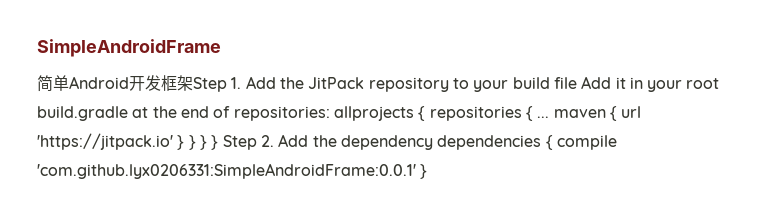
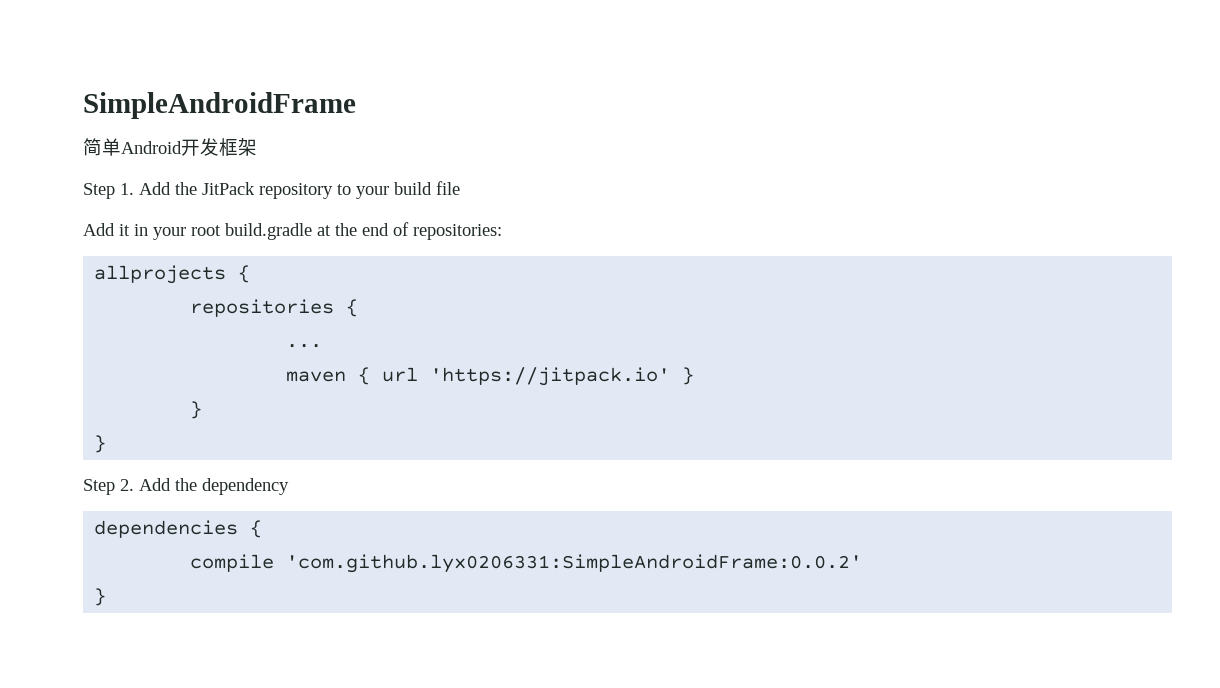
(193, 83) none -> (257, 147) //
(577, 83) none -> (460, 188) //
(330, 113) none -> (502, 232) //
(426, 113) none -> (251, 274) //
(533, 113) none -> (359, 308) //
(550, 117) none -> (323, 346) //
[188,135,219,150] } } } -> [190,401,203,419] [94,435,107,453] // } // } //
(433, 142) none -> (289, 486) //
[556,135,617,150] [37,163,416,179] compile 'com.github.lyx0206331:SimpleAndroidFrame:0.0.1' -> [190,554,863,573] // compile 'com.github.lyx0206331:SimpleAndroidFrame:0.0.2' //

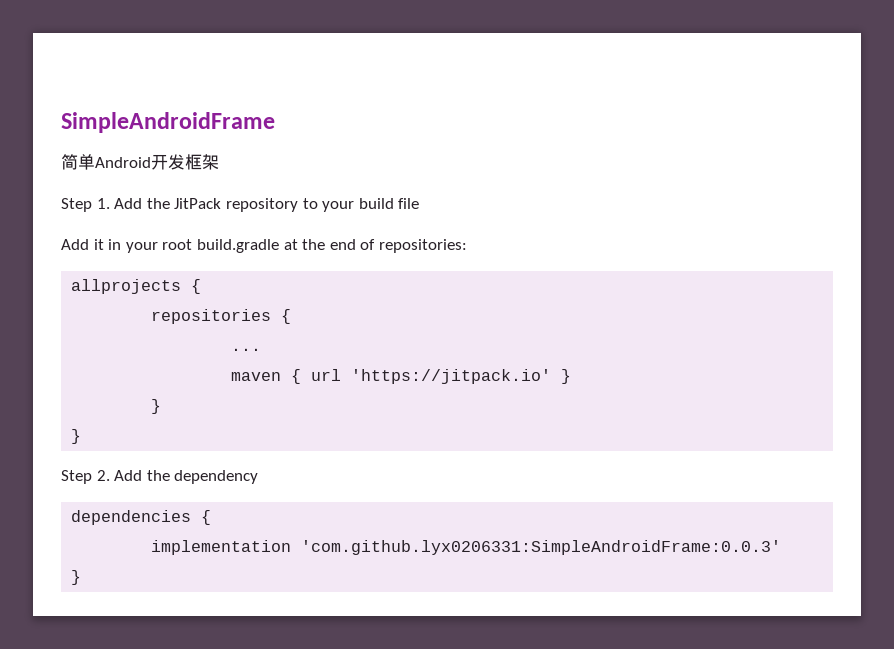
[190,554,863,573] compile 'com.github.lyx0206331:SimpleAndroidFrame:0.0.2' -> [151,540,782,555] implementation 'com.github.lyx0206331:SimpleAndroidFrame:0.0.3'

